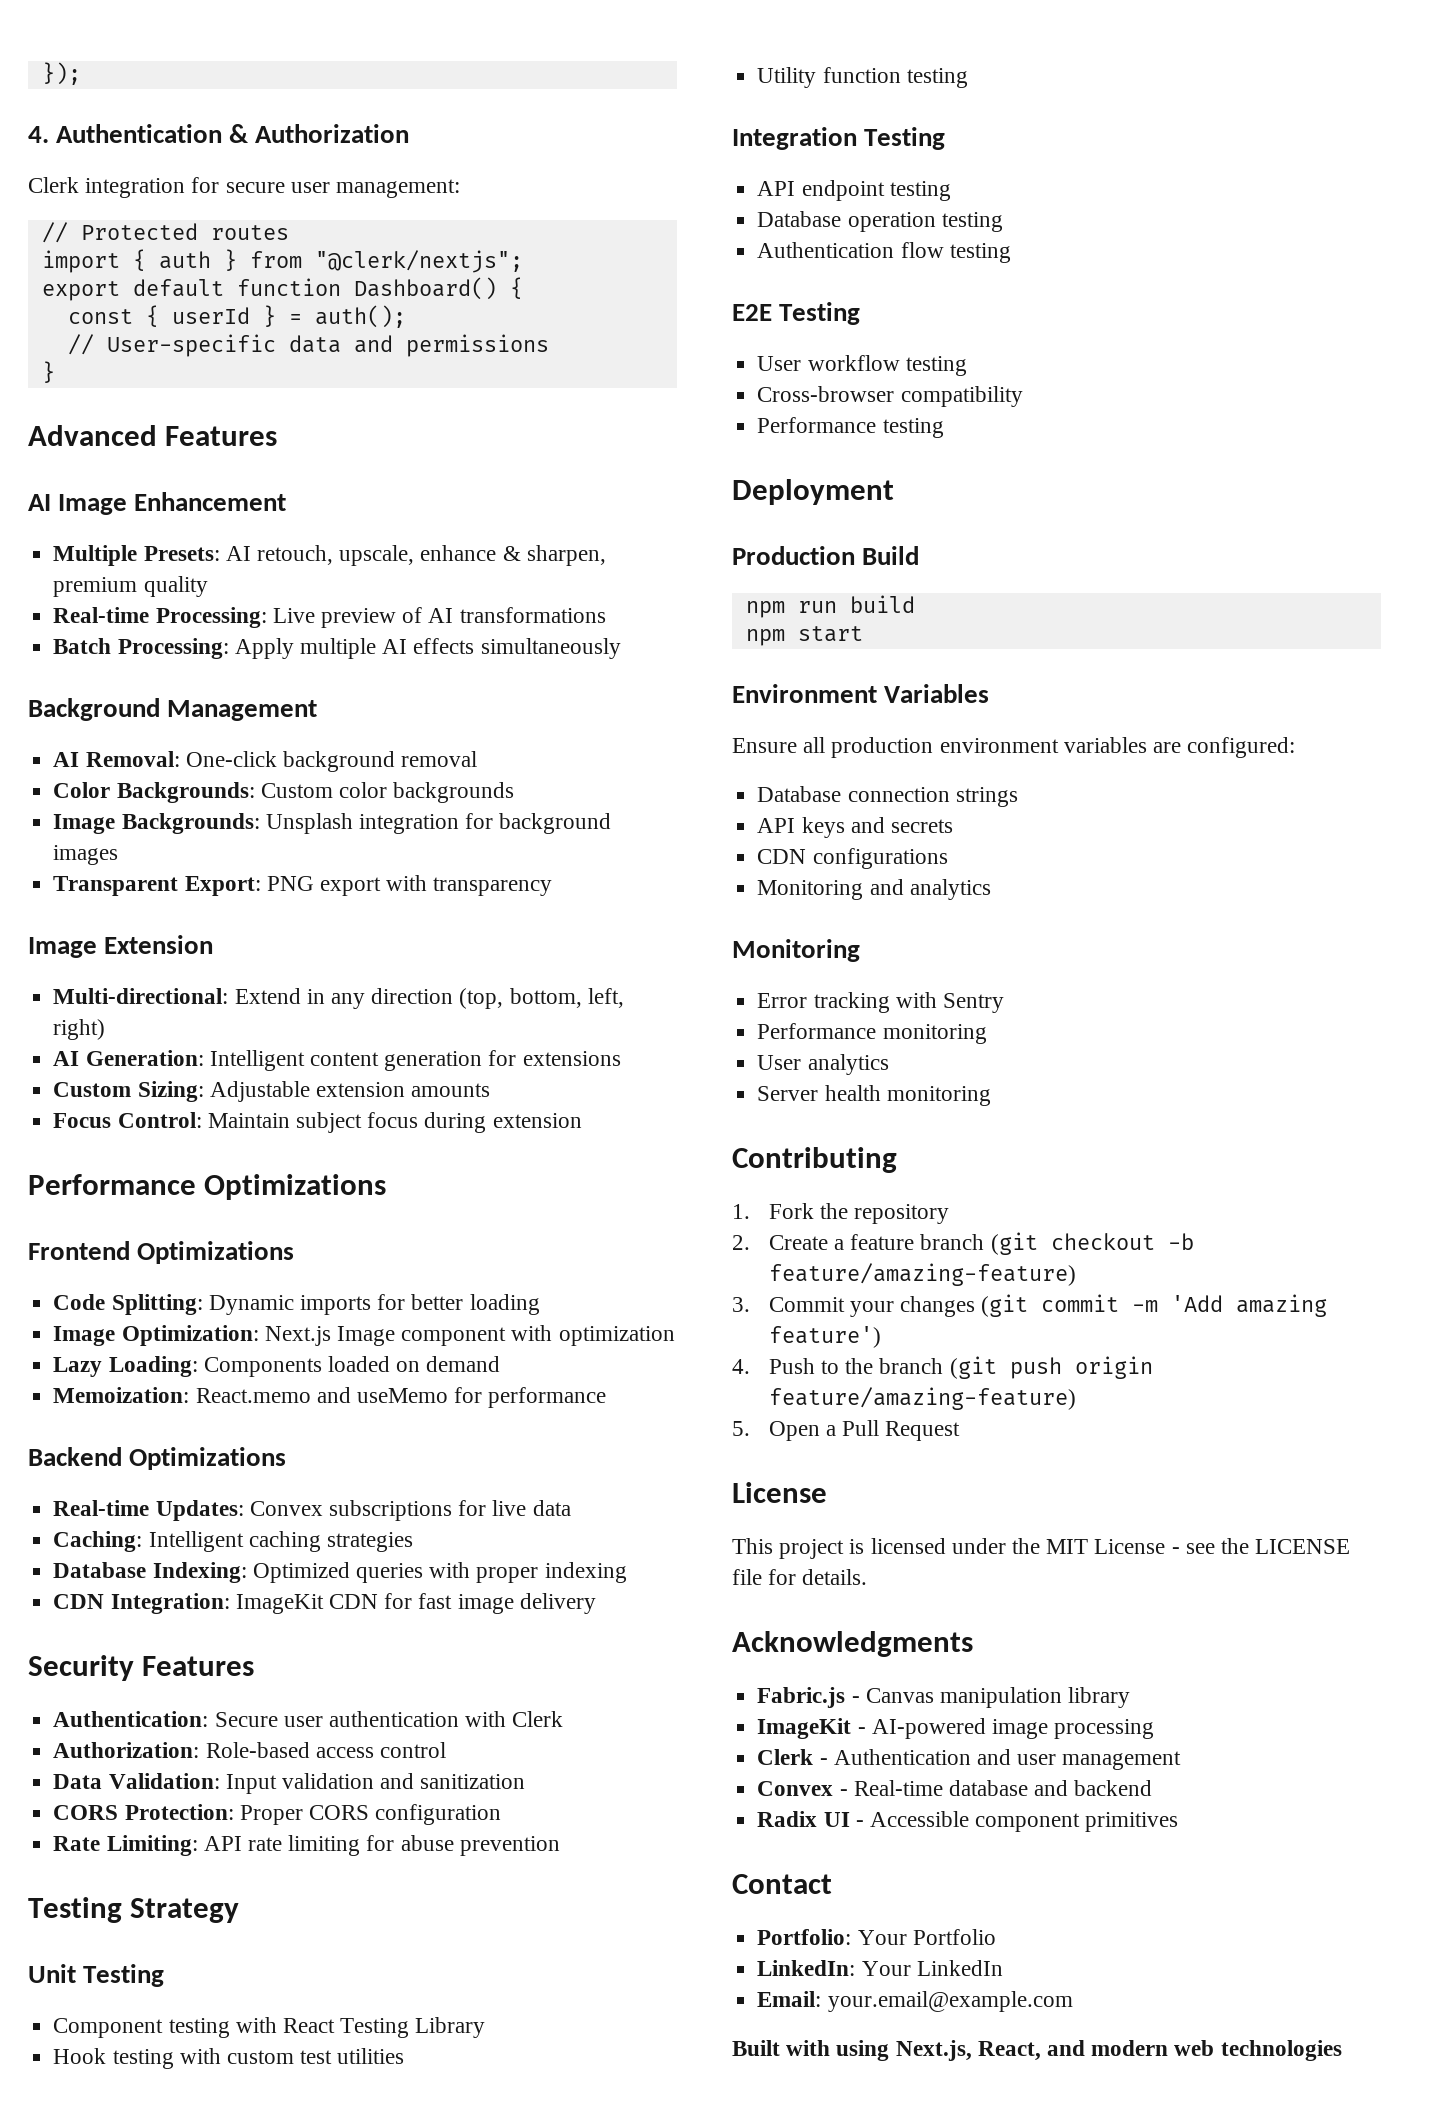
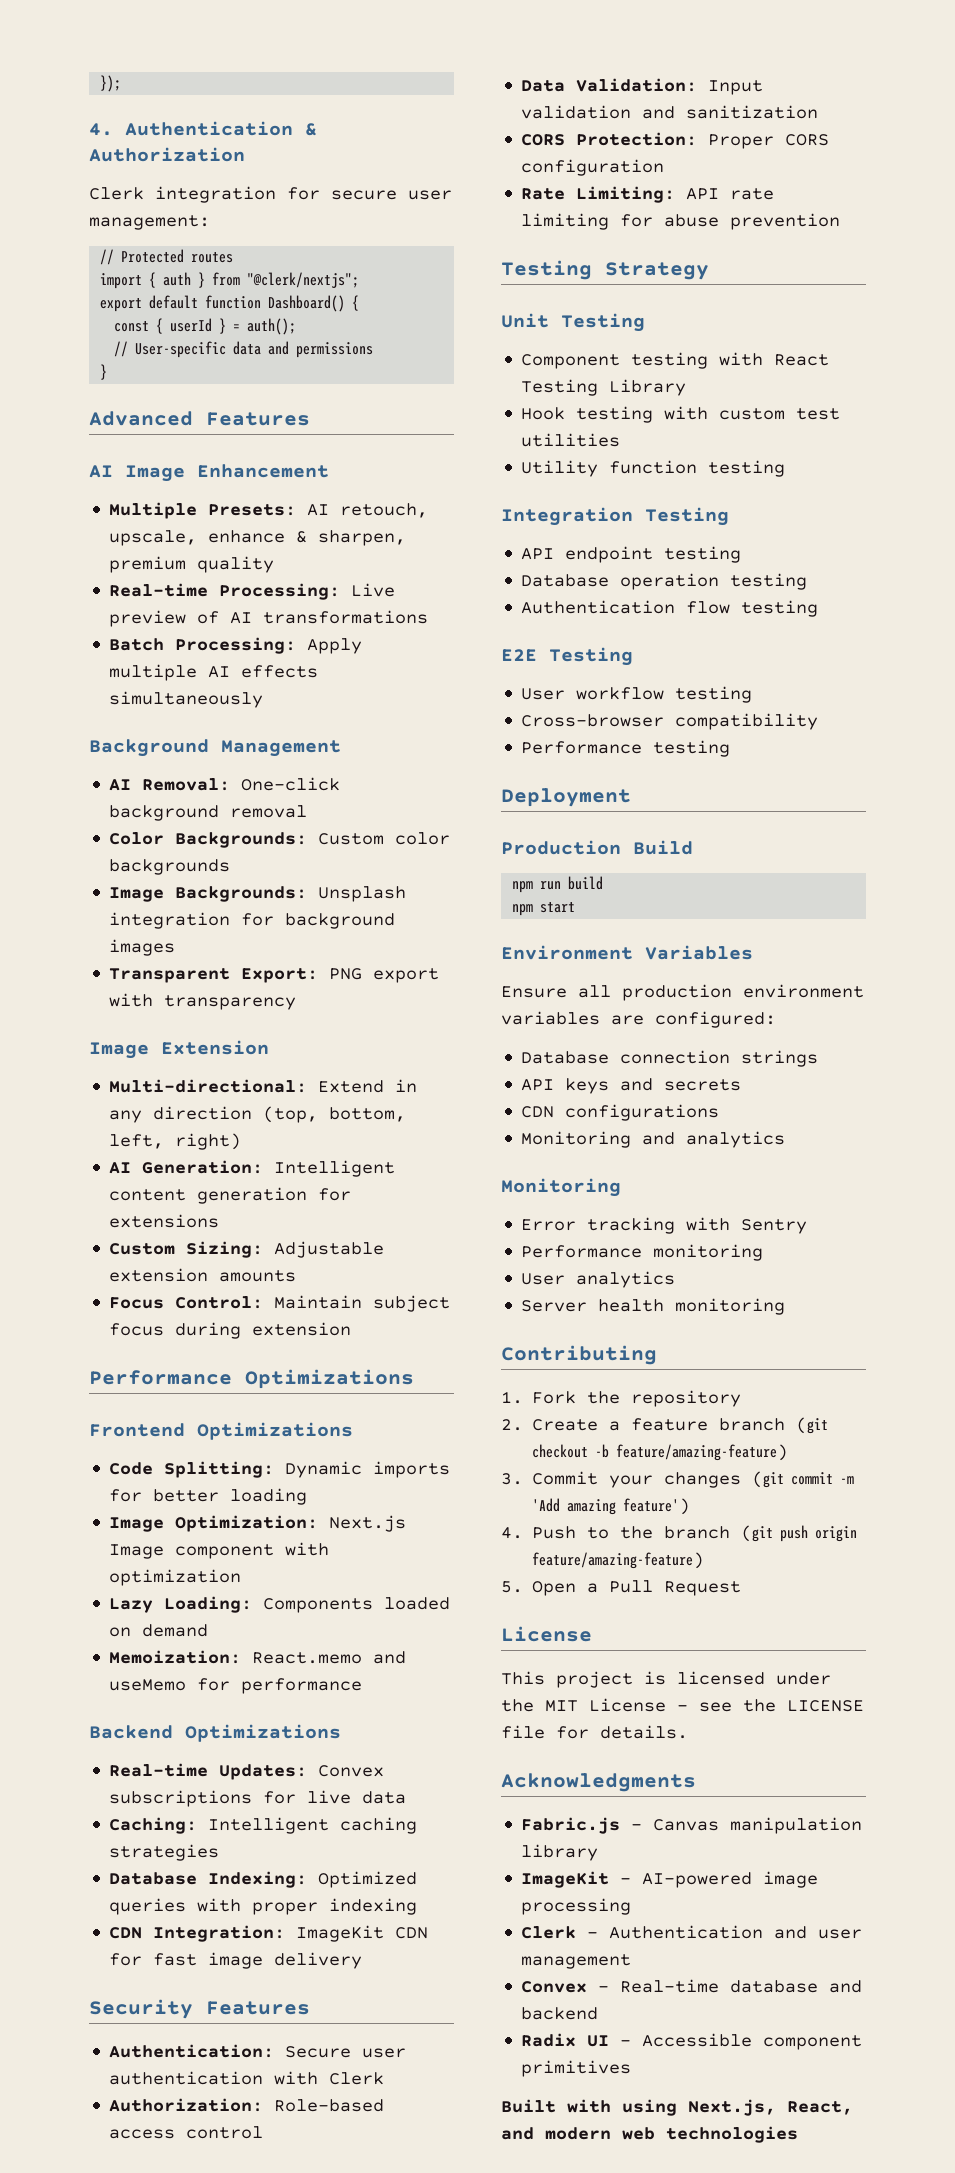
[732,1874,832,1894] [757,1929,996,1945] [757,1960,1003,1976] [757,1991,1073,2012] // Contact // Portfolio: Your Portfolio // LinkedIn: Your LinkedIn // Email: your.email@example.com -> (632, 2068) none

